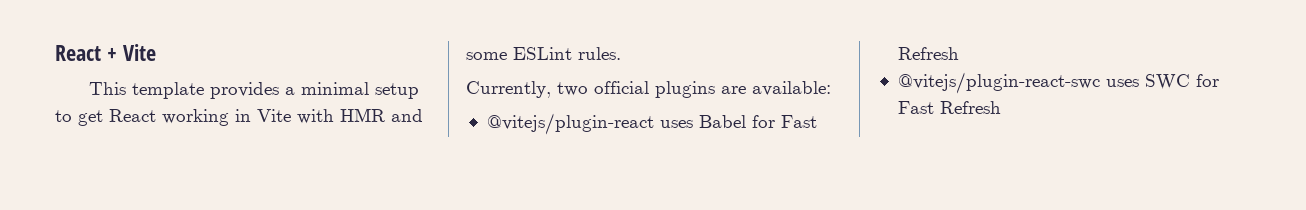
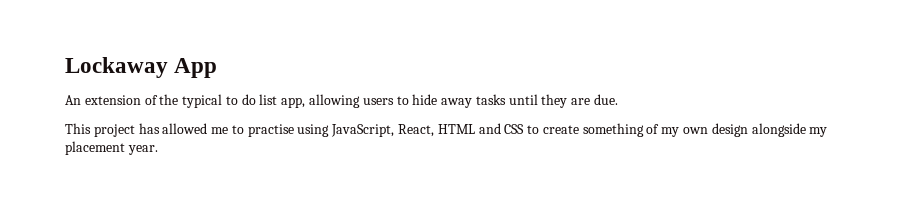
[55,44,156,61] [89,82,420,99] [55,108,423,126] [466,47,621,60] [466,81,831,98] [486,113,817,135] [897,47,959,60] [897,72,1219,94] [897,101,1001,114] React + Vite // This template provides a minimal setup to get React working in Vite with HMR and some ESLint rules. // Currently, two official plugins are available: // @vitejs/plugin-react uses Babel for Fast Refresh // @vitejs/plugin-react-swc uses SWC for Fast Refresh -> [65,57,218,78] [65,94,619,108] [65,123,828,137] [65,141,158,155] Lockaway App // An extension of the typical to do list app, allowing users to hide away tasks until they are due. // This project has allowed me to practise using JavaScript, React, HTML and CSS to create something of my own design alongside my placement year.

